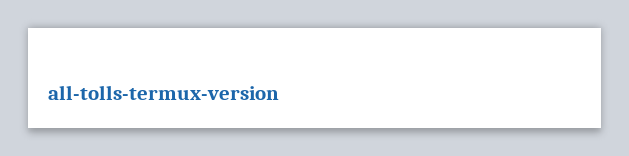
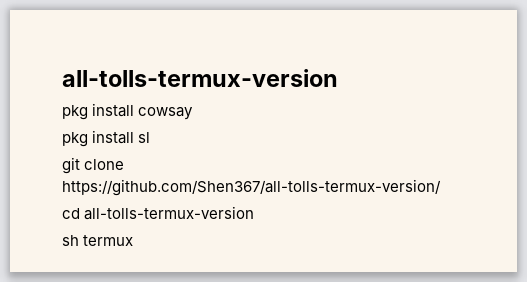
[48,85,279,100] all-tolls-termux-version -> [62,69,338,87] [62,103,194,120] [62,130,151,147] [62,157,125,174] [62,179,441,196] [62,206,255,220] [62,235,134,246] all-tolls-termux-version // pkg install cowsay // pkg install sl // git clone https://github.com/Shen367/all-tolls-termux-version/ // cd all-tolls-termux-version // sh termux

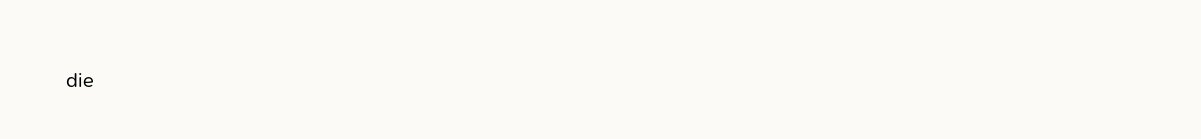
[62,69,338,87] [62,103,194,120] [62,130,151,147] [62,157,125,174] [62,179,441,196] [62,206,255,220] [62,235,134,246] all-tolls-termux-version // pkg install cowsay // pkg install sl // git clone https://github.com/Shen367/all-tolls-termux-version/ // cd all-tolls-termux-version // sh termux -> [66,73,94,87] die

